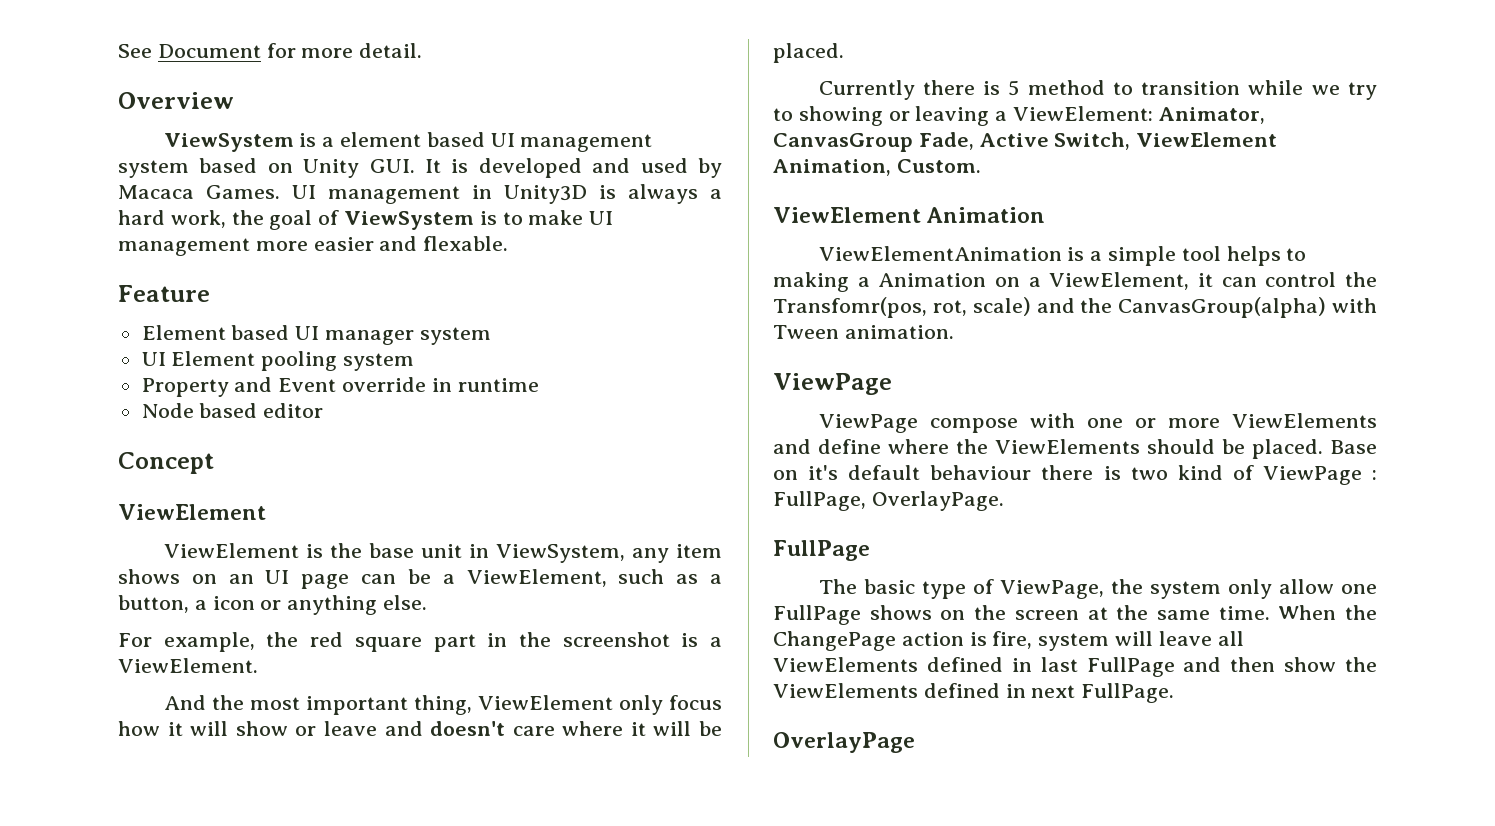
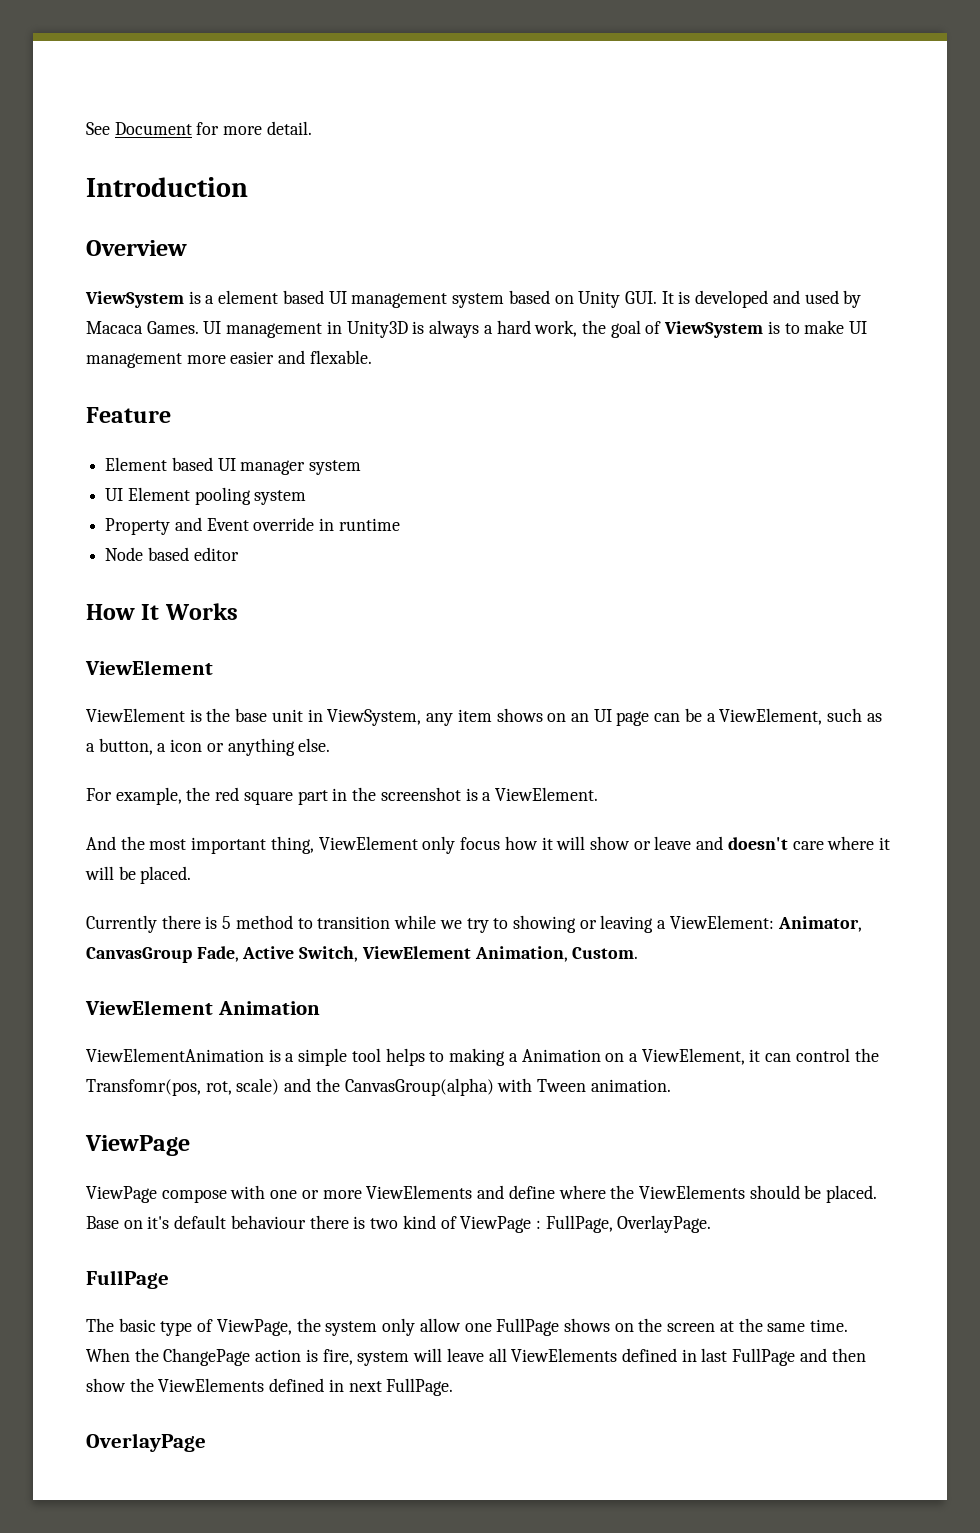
(423, 50) none -> [86,177,248,197] // Introduction
[118,452,214,474] Concept -> [86,603,238,620] How It Works

